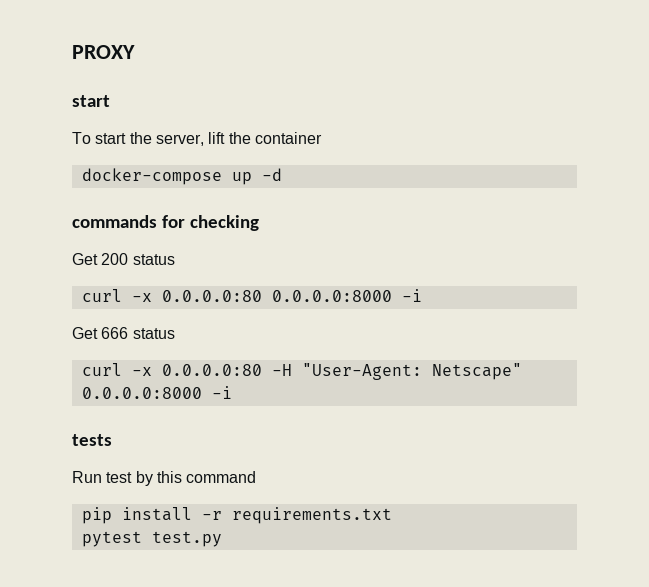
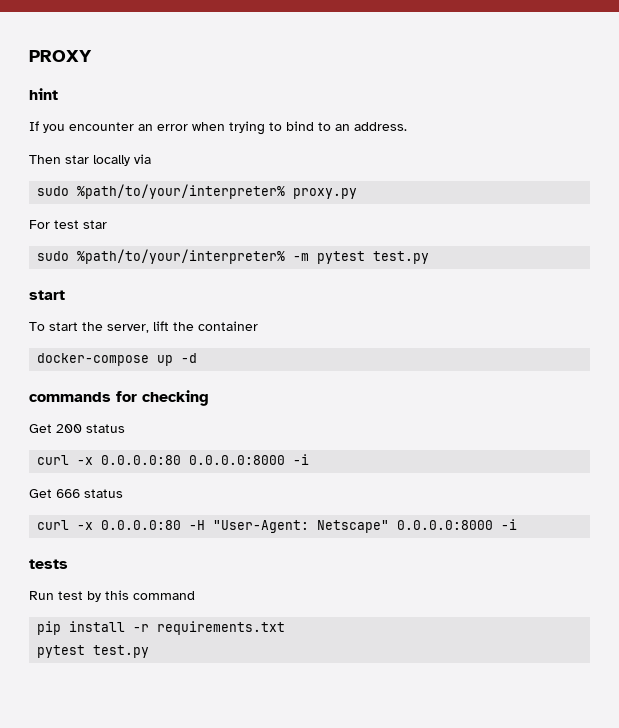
(135, 52) none -> [29,88,58,100] [29,121,407,135] [29,154,151,166] [37,184,358,199] [29,220,107,229] [37,249,430,264] // hint // If you encounter an error when trying to bind to an address. // Then star locally via // sudo %path/to/your/interpreter% proxy.py // For test star // sudo %path/to/your/interpreter% -m pytest test.py

